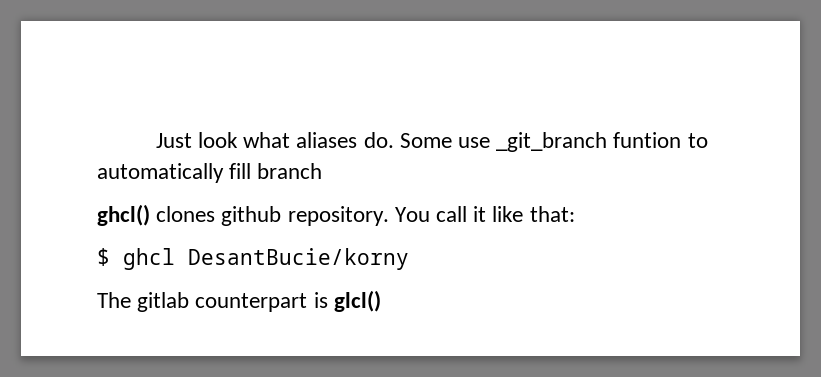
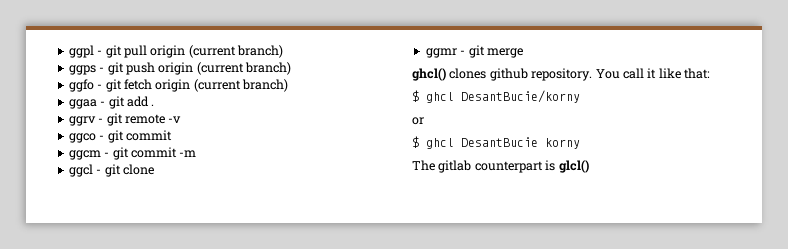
[155,132,708,152] [97,163,323,183] Just look what aliases do. Some use _git_branch funtion to automatically fill branch -> [68,45,283,58] [68,62,291,75] [68,79,288,92] [68,96,155,109] [68,113,182,126] [68,130,172,143] [68,147,197,160] [68,164,154,177] [425,45,523,58] ggpl - git pull origin (current branch) // ggps - git push origin (current branch) // ggfo - git fetch origin (current branch) // ggaa - git add . // ggrv - git remote -v // ggco - git commit // ggcm - git commit -m // ggcl - git clone // ggmr - git merge
(409, 259) none -> [412,117,424,125] [412,136,580,149] // or // $ ghcl DesantBucie korny

